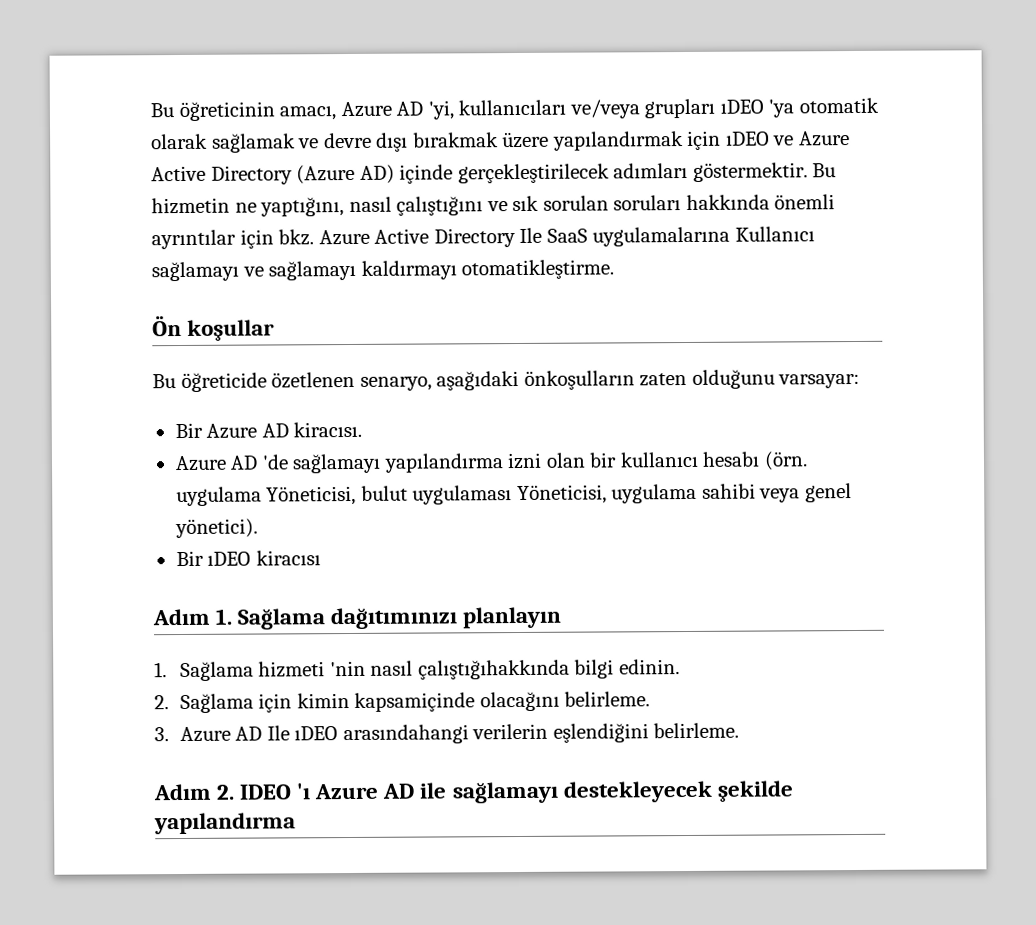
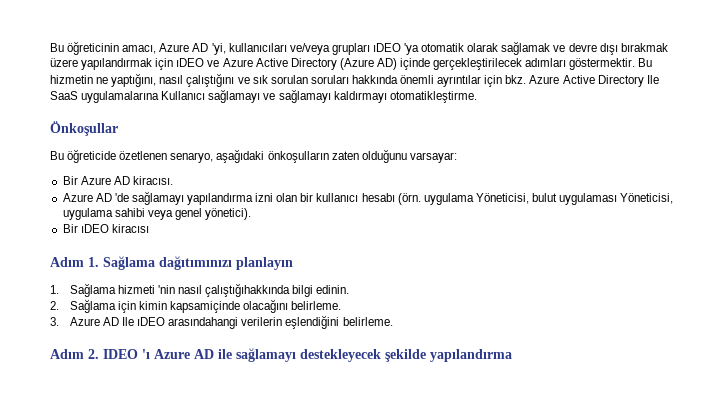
[152,315,276,341] Ön koşullar -> [50,121,118,136] Önkoşullar

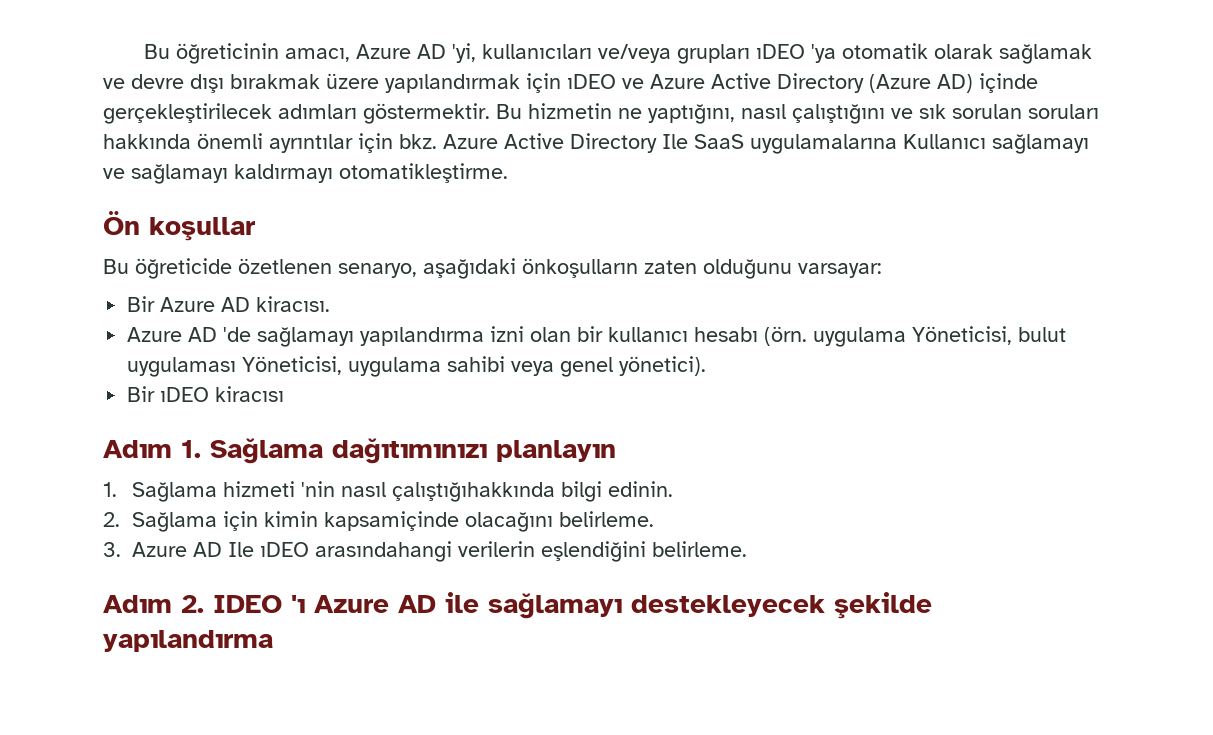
[50,121,118,136] Önkoşullar -> [103,211,255,241] Ön koşullar

